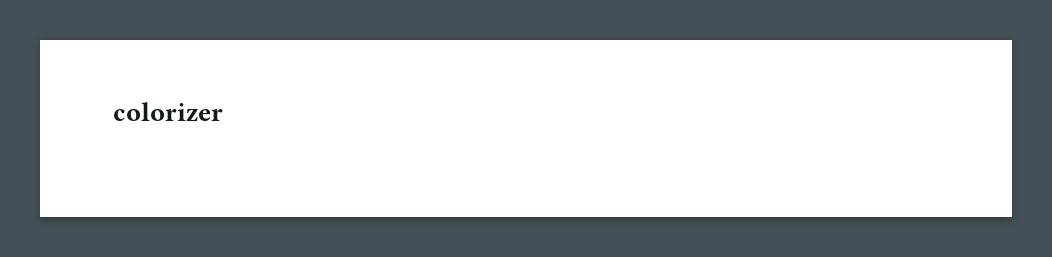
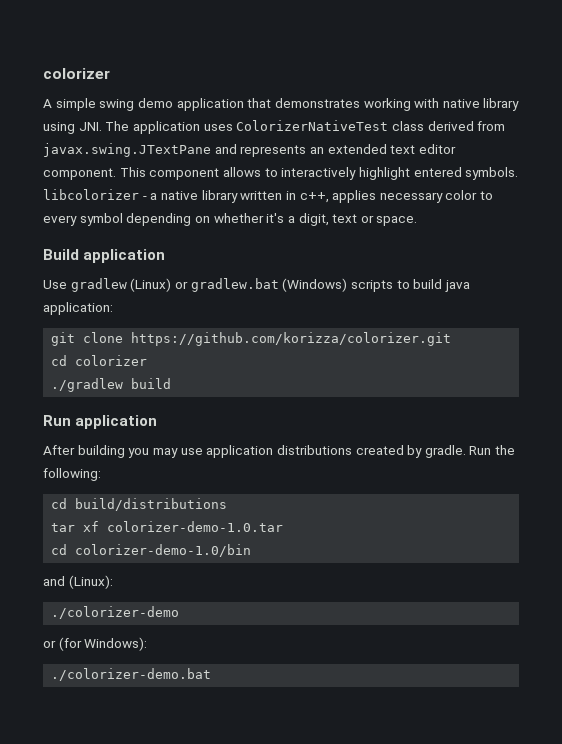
[113,102,223,122] colorizer -> [43,68,110,79] [43,98,520,111] [43,120,506,134] [43,143,456,157] [43,167,519,180] [43,189,494,203] [43,213,418,226] [43,249,166,263] [43,278,470,292] [43,302,113,315] [51,332,452,346] [51,355,148,366] [51,378,172,392] [43,415,158,429] [43,445,516,458] [43,468,101,481] [51,498,228,511] [51,521,284,532] [51,544,252,557] [43,575,113,589] [51,606,180,619] [43,637,148,651] [51,668,212,681] colorizer // A simple swing demo application that demonstrates working with native library using JNI. The application uses ColorizerNativeTest class derived from javax.swing.JTextPane and represents an extended text editor component. This component allows to interactively highlight entered symbols. libcolorizer - a native library written in c++, applies necessary color to every symbol depending on whether it's a digit, text or space. // Build application // Use gradlew (Linux) or gradlew.bat (Windows) scripts to build java application: // git clone https://github.com/korizza/colorizer.git // cd colorizer // ./gradlew build // Run application // After building you may use application distributions created by gradle. Run the following: // cd build/distributions // tar xf colorizer-demo-1.0.tar // cd colorizer-demo-1.0/bin // and (Linux): // ./colorizer-demo // or (for Windows): // ./colorizer-demo.bat

